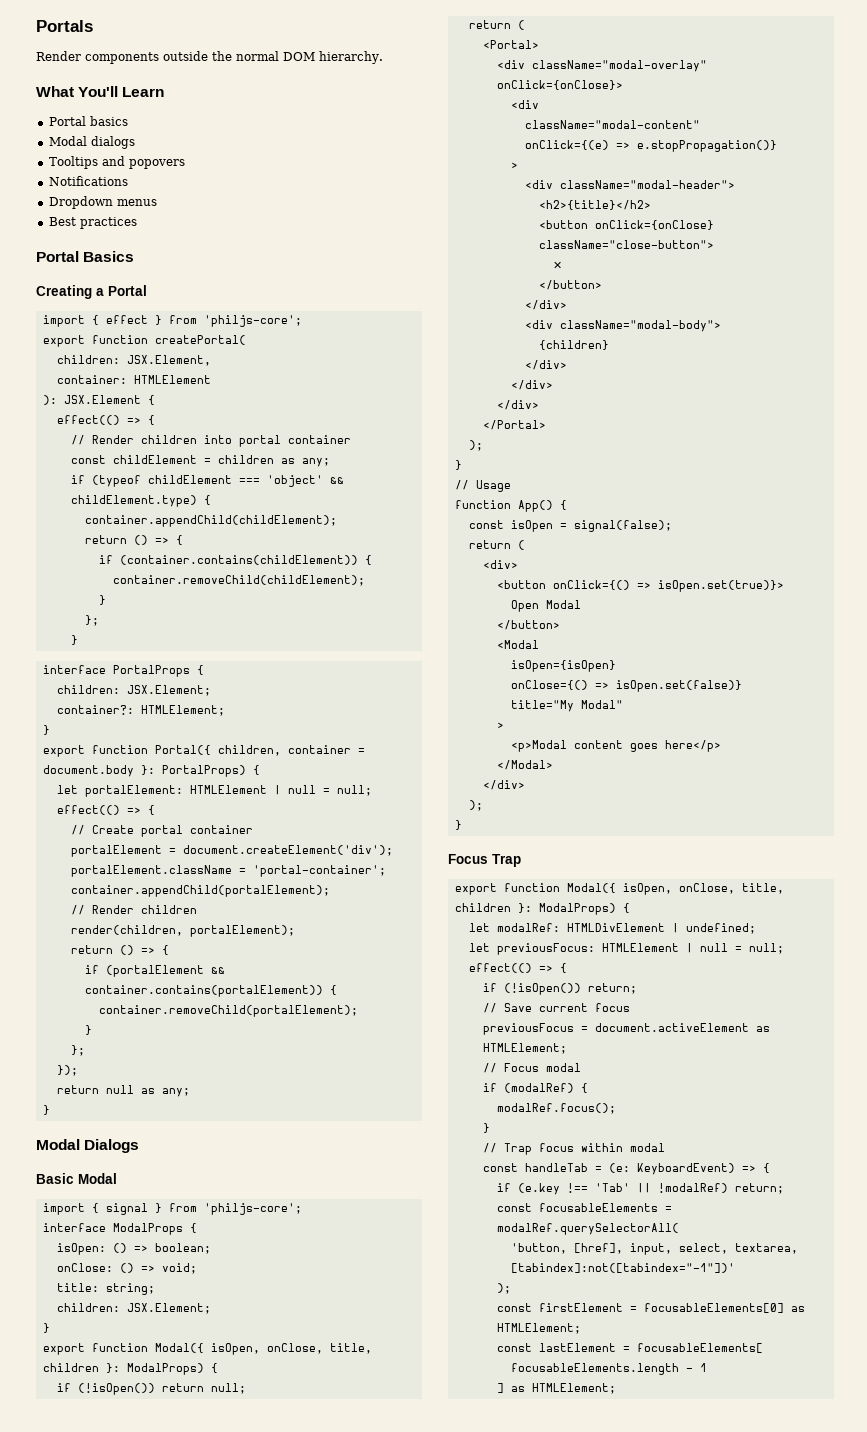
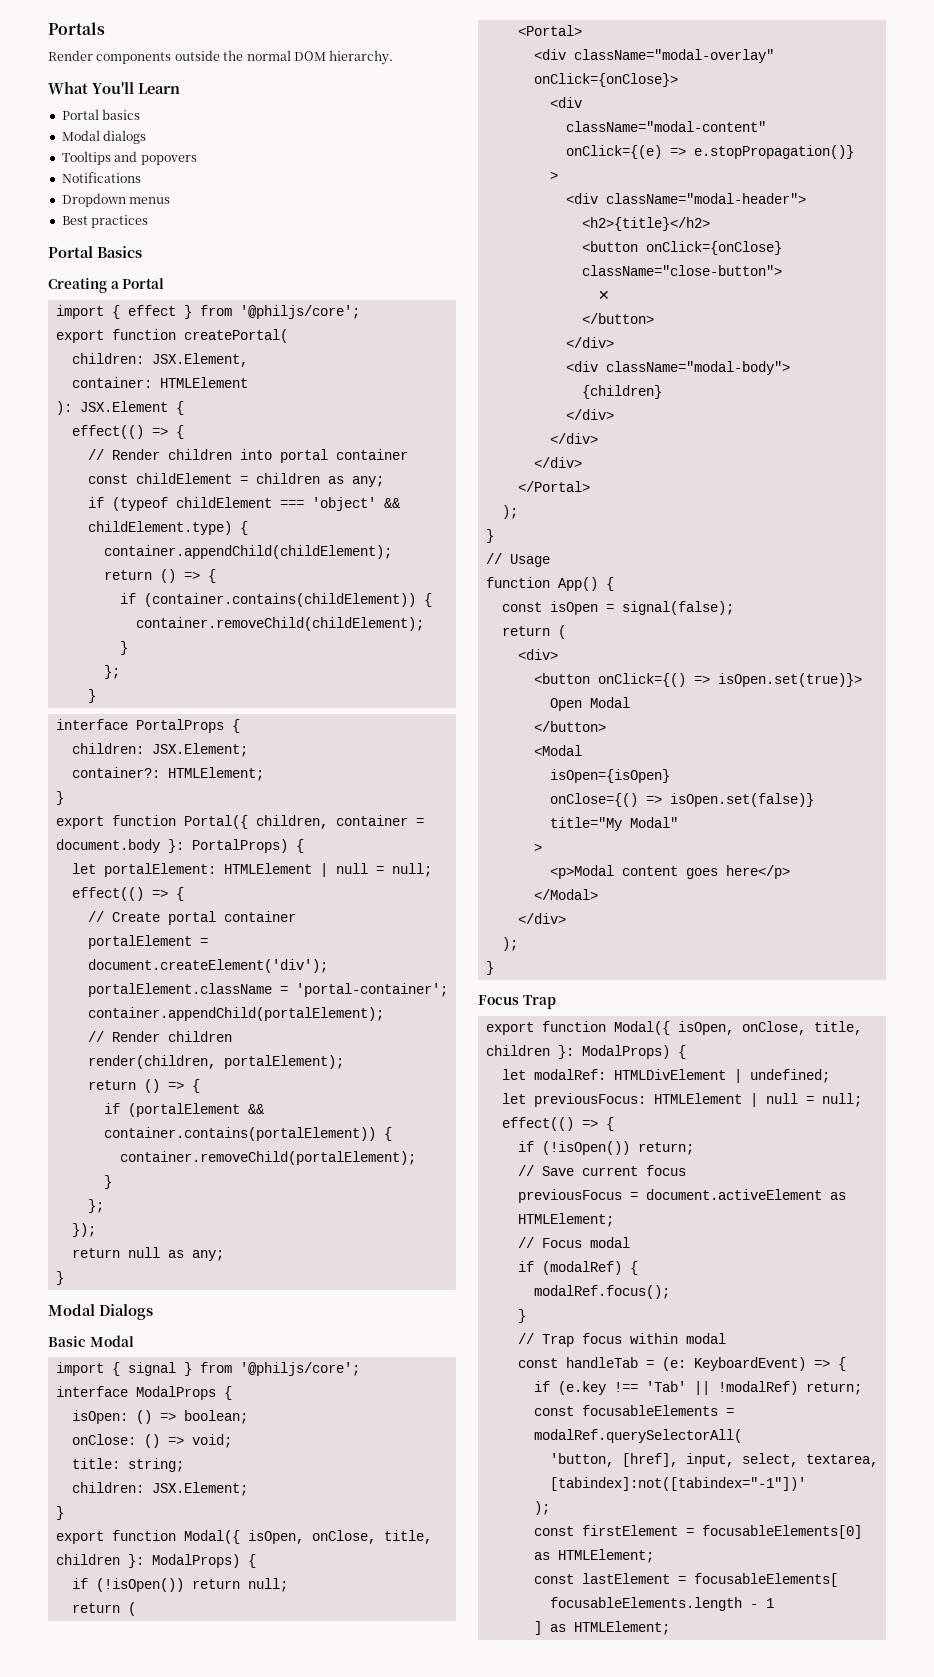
[203,315,302,327] 'philjs-core'; -> [239,305,360,319] '@philjs/core';
[203,1203,302,1215] 'philjs-core'; -> [239,1362,360,1376] '@philjs/core';

